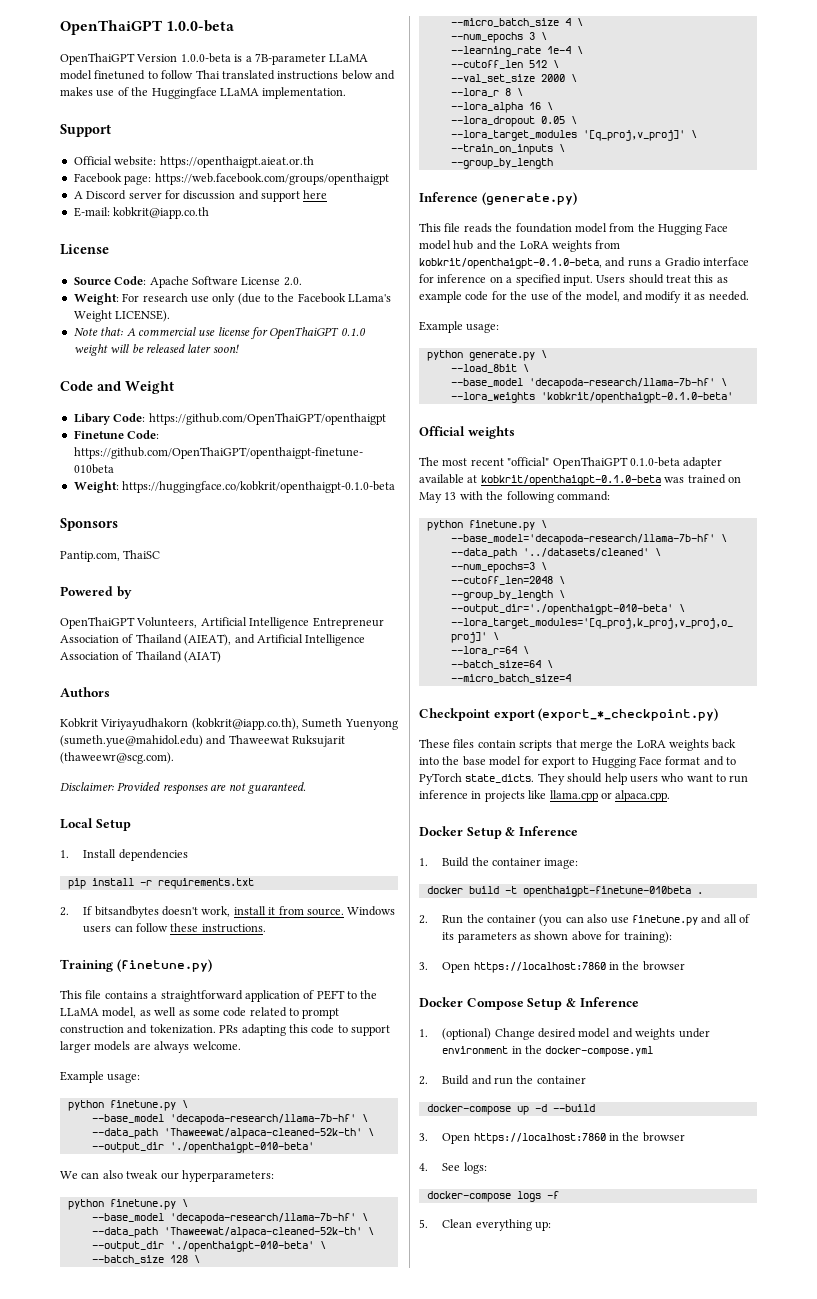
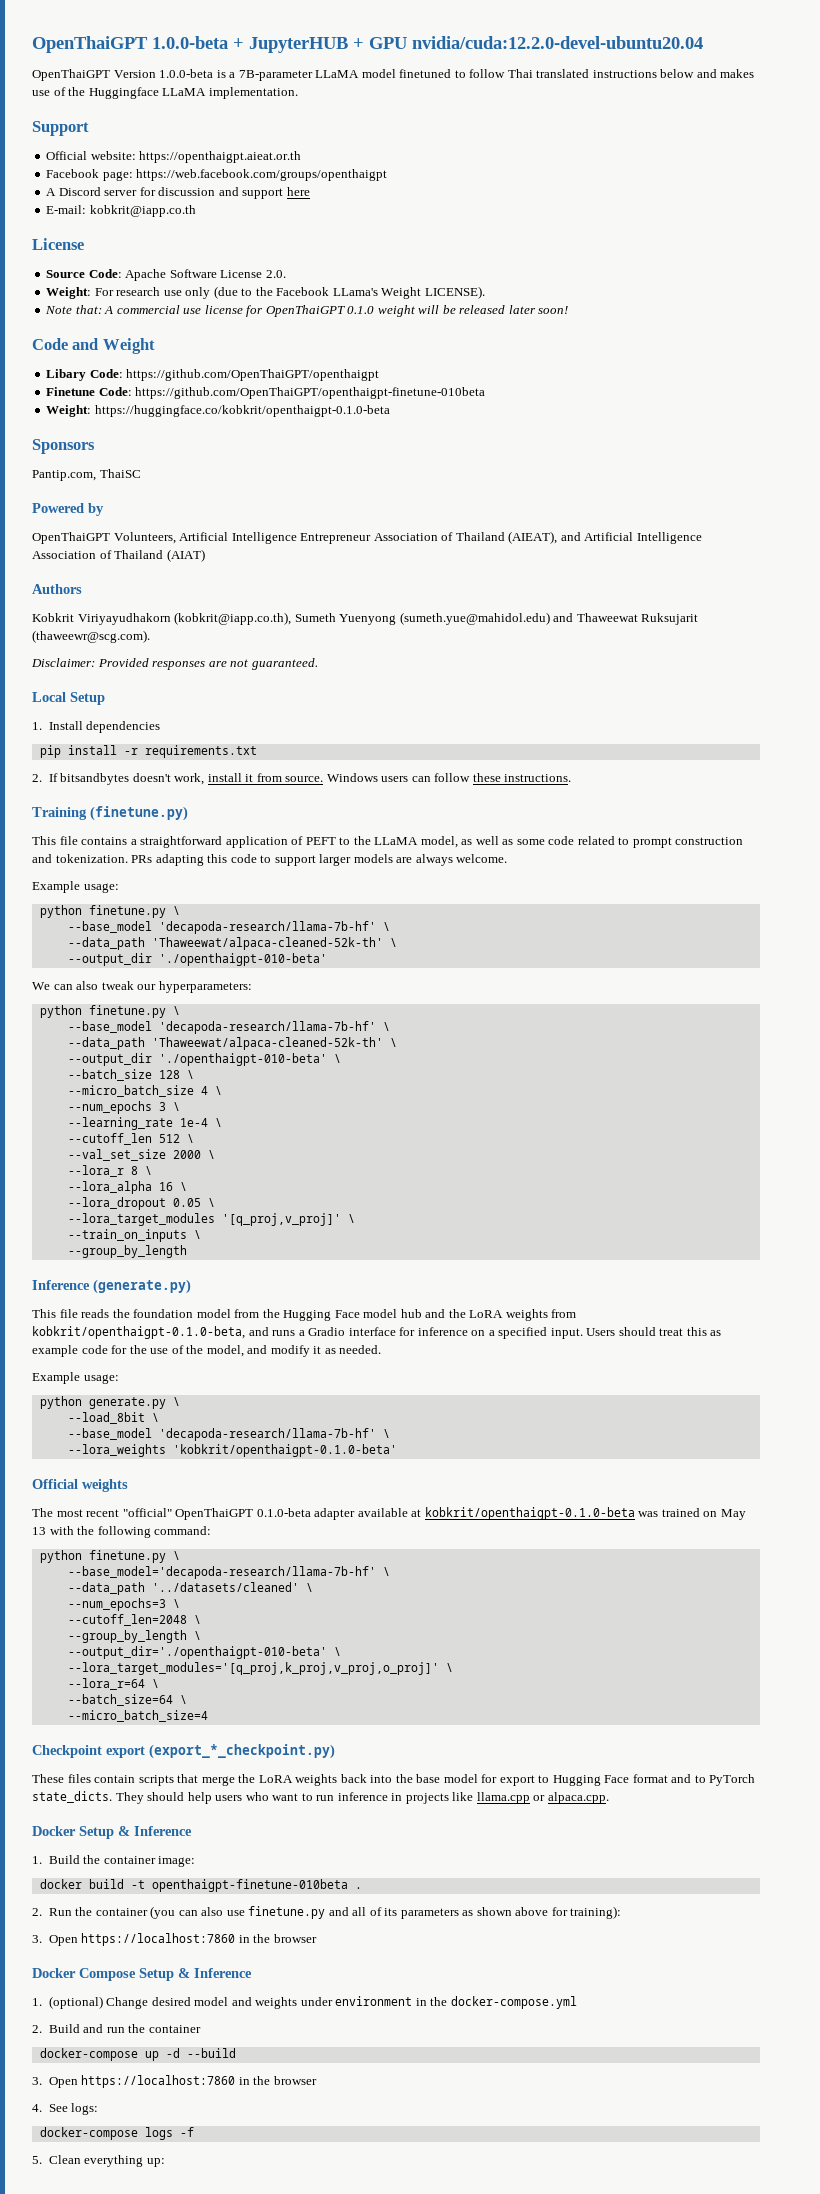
(235, 26) none -> [233,36,703,53] + JupyterHUB + GPU nvidia/cuda:12.2.0-devel-ubuntu20.04

